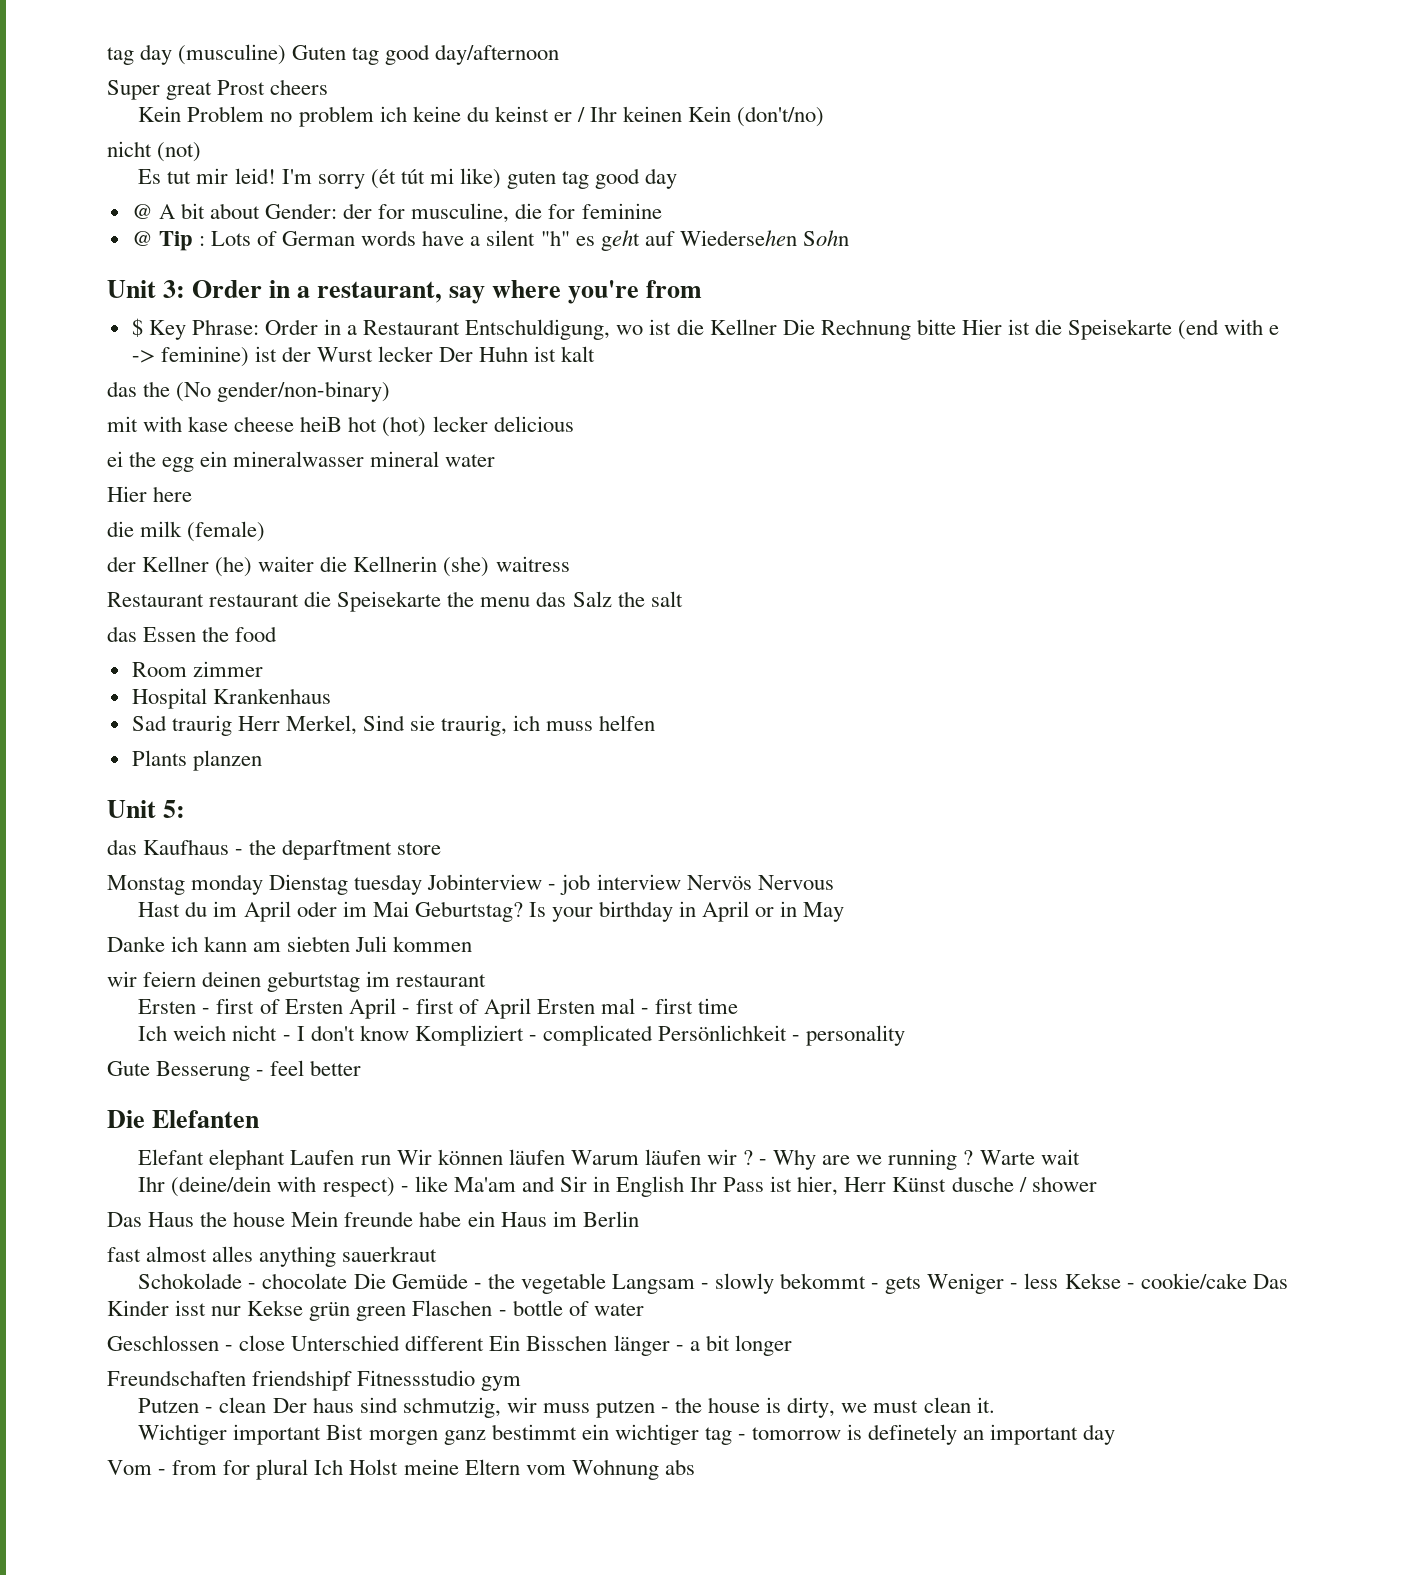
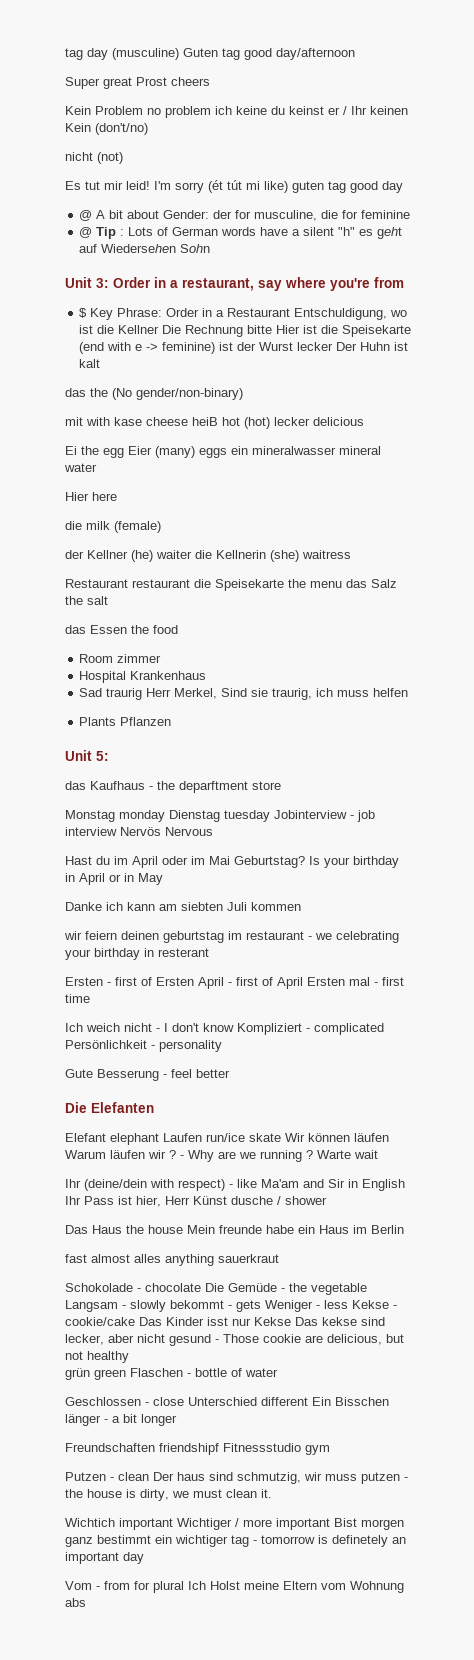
[107,451,123,467] ei -> [65,446,77,455] Ei
(195, 464) none -> [128,446,227,458] Eier (many) eggs
[192,750,262,771] planzen -> [120,717,172,726] Pflanzen
(487, 980) none -> [308,931,399,943] [65,948,209,960] - we celebrating your birthday in resterant
[360,1155,391,1165] run -> [206,1133,281,1142] run/ice skate
(304, 1308) none -> [295,1317,385,1326] [65,1334,404,1346] [65,1351,129,1363] Das kekse sind lecker, aber nicht gesund - Those cookie are delicious, but not healthy //
[138,1424,228,1445] Wichtiger -> [65,1518,272,1530] Wichtich important Wichtiger / more

